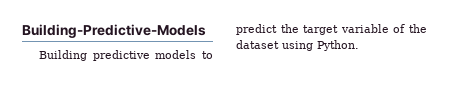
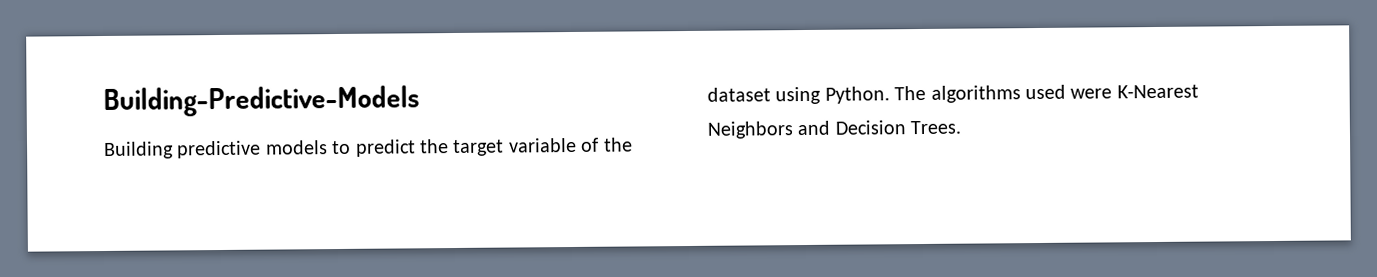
(359, 45) none -> [894,84,1199,103] [707,120,962,139] The algorithms used were K-Nearest Neighbors and Decision Trees.

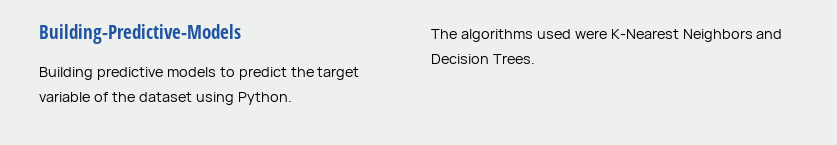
(890, 95) none -> (292, 98) //

